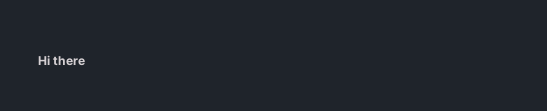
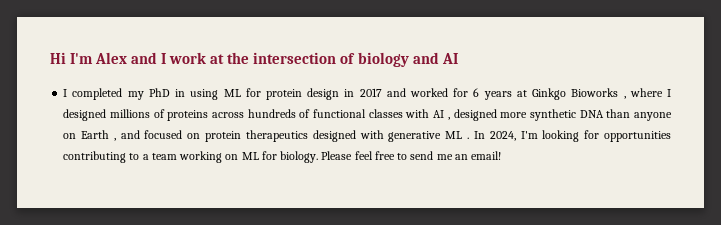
[53,56,86,66] there -> [70,52,458,67] [63,88,671,100] [63,109,672,121] [63,130,671,142] [63,151,502,163] I'm Alex and I work at the intersection of biology and AI // I completed my PhD in using ML for protein design in 2017 and worked for 6 years at Ginkgo Bioworks , where I designed millions of proteins across hundreds of functional classes with AI , designed more synthetic DNA than anyone on Earth , and focused on protein therapeutics designed with generative ML . In 2024, I'm looking for opportunities contributing to a team working on ML for biology. Please feel free to send me an email!

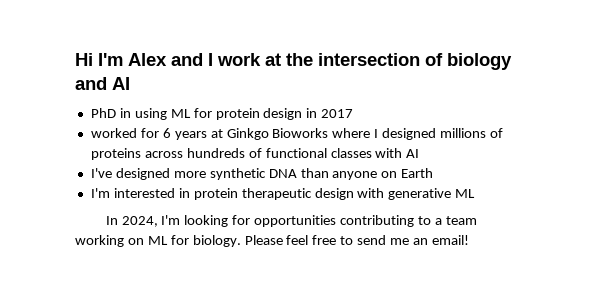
[63,88,144,100] I completed my -> (130, 83) none
[386,88,406,97] and -> (354, 113) //
[623,96,626,99] , -> (329, 133) none
[447,117,450,120] , -> [90,168,112,178] // I've
[113,130,356,142] , and focused on protein therapeutics designed -> [90,188,354,200] // I'm interested in protein therapeutic design
[467,137,470,139] . -> (476, 193) //

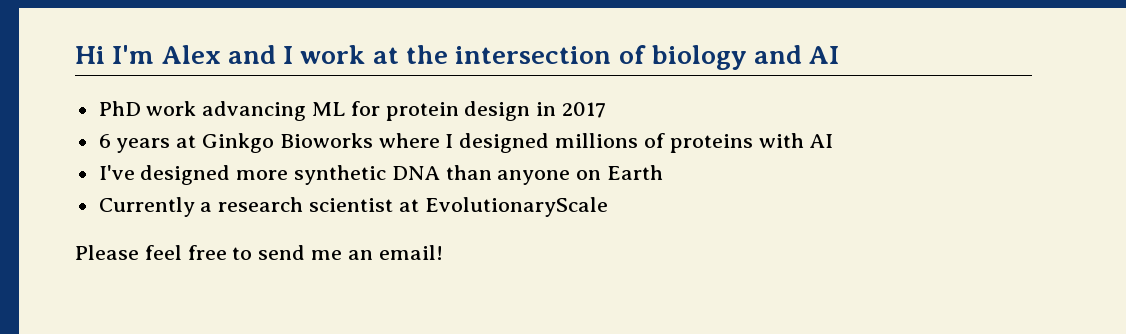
[119,108,167,120] in using -> [146,101,307,121] work advancing
[90,128,159,138] worked for -> (607, 110) none
[144,148,372,158] across hundreds of functional classes -> (753, 143) none
[90,188,476,200] [105,215,477,227] [75,235,241,247] I'm interested in protein therapeutic design with generative ML // In 2024, I'm looking for opportunities contributing to a team working on ML for biology. -> [98,197,608,217] Currently a research scientist at EvolutionaryScale //

